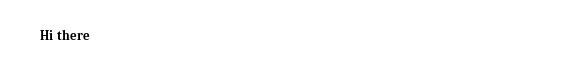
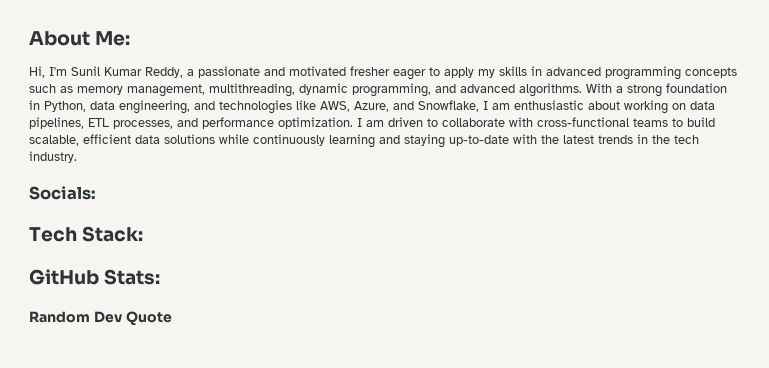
[40,29,90,40] Hi there -> [29,31,131,46] [29,66,737,80] [29,83,727,97] [29,100,715,114] [29,117,715,129] [29,134,699,148] [29,151,77,163] [29,186,96,200] [29,226,144,242] [29,269,161,285] [29,311,172,326] About Me: // Hi, I'm Sunil Kumar Reddy, a passionate and motivated fresher eager to apply my skills in advanced programming concepts such as memory management, multithreading, dynamic programming, and advanced algorithms. With a strong foundation in Python, data engineering, and technologies like AWS, Azure, and Snowflake, I am enthusiastic about working on data pipelines, ETL processes, and performance optimization. I am driven to collaborate with cross-functional teams to build scalable, efficient data solutions while continuously learning and staying up-to-date with the latest trends in the tech industry. // Socials: // Tech Stack: // GitHub Stats: // Random Dev Quote

